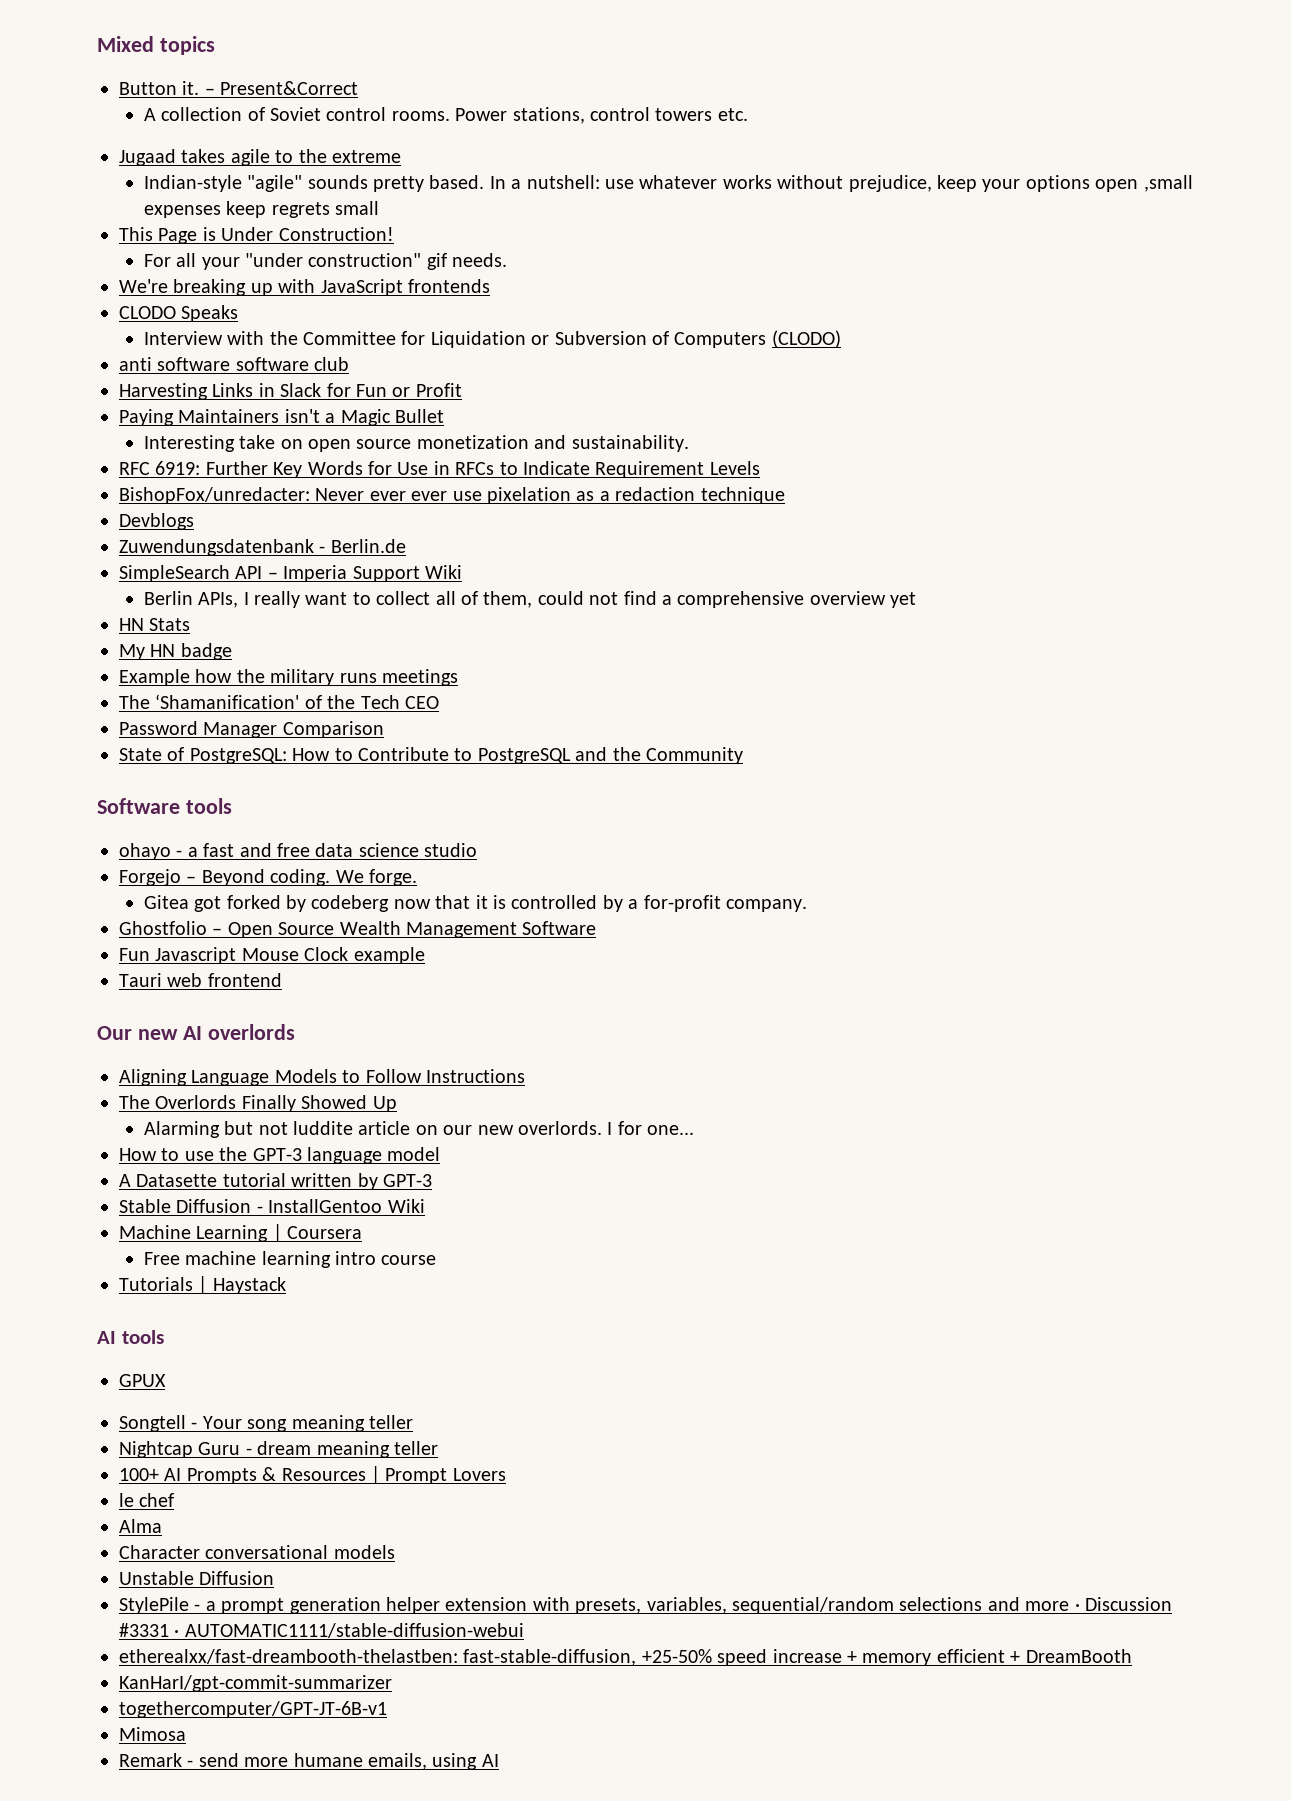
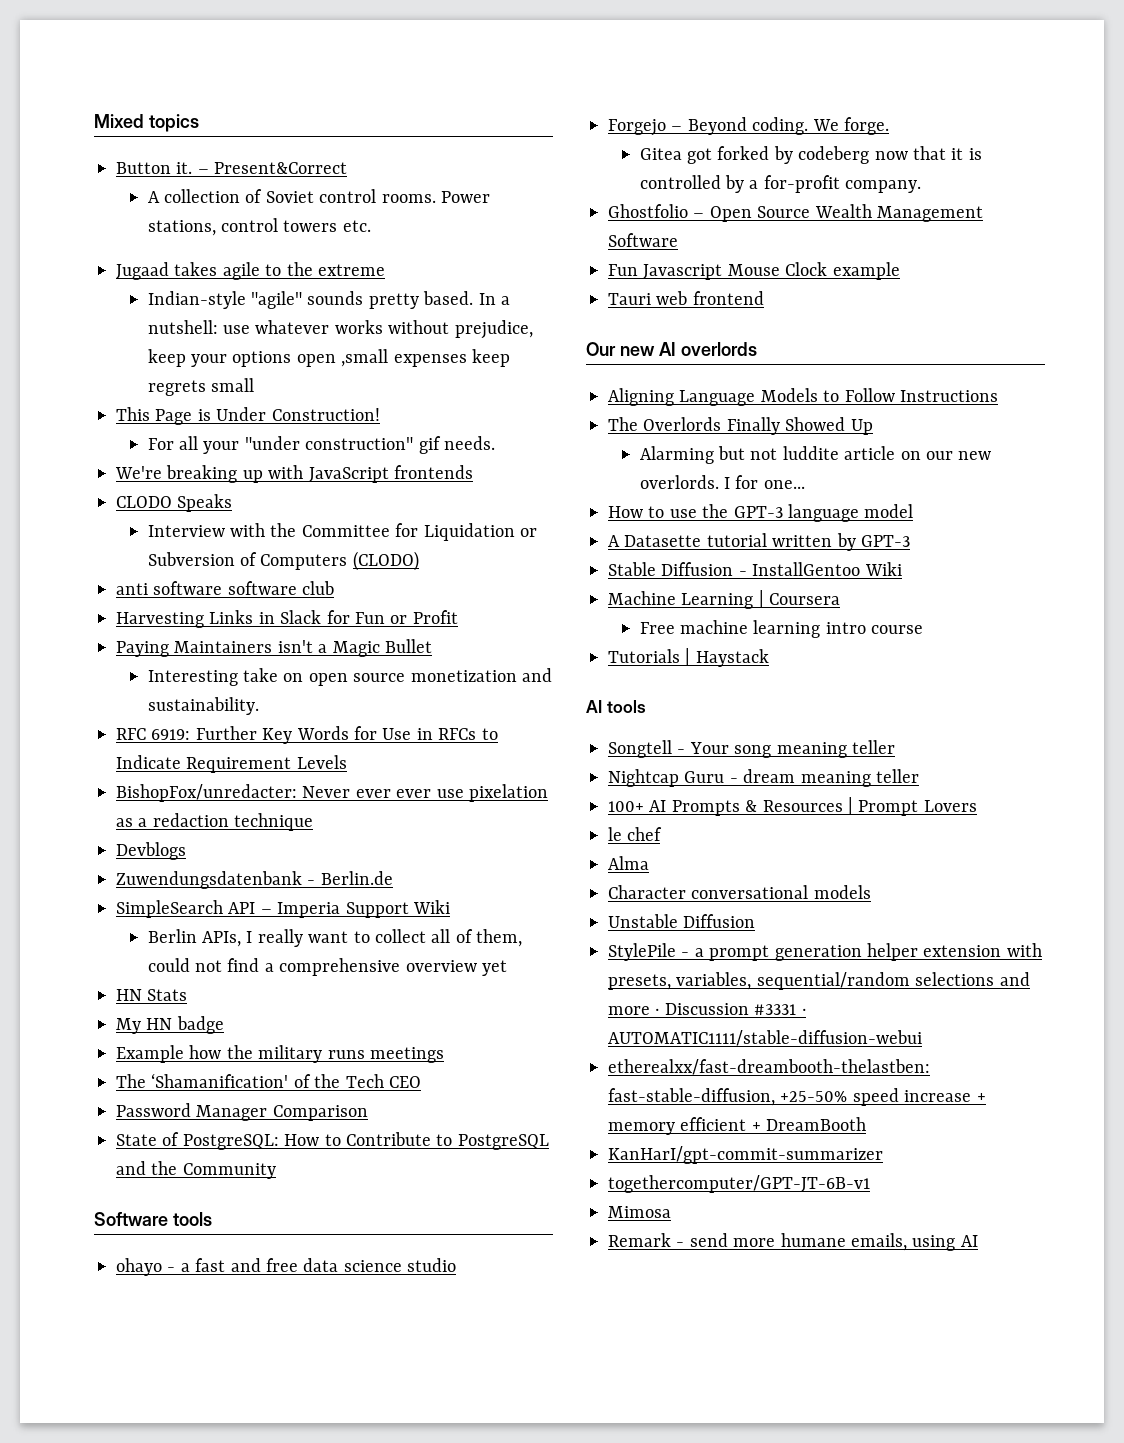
[119,1374,166,1387] // GPUX -> (646, 706) none

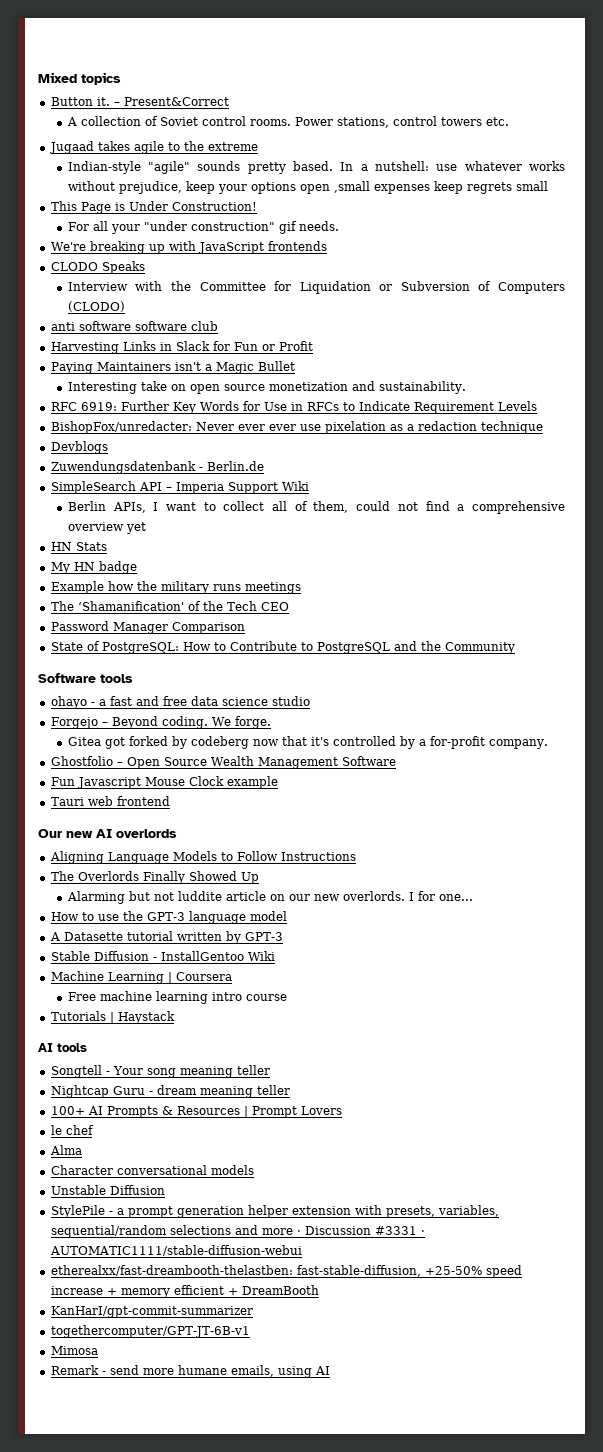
[257,929,303,947] really -> (159, 506) none
[951,148,982,160] it is -> [310,737,329,746] it's

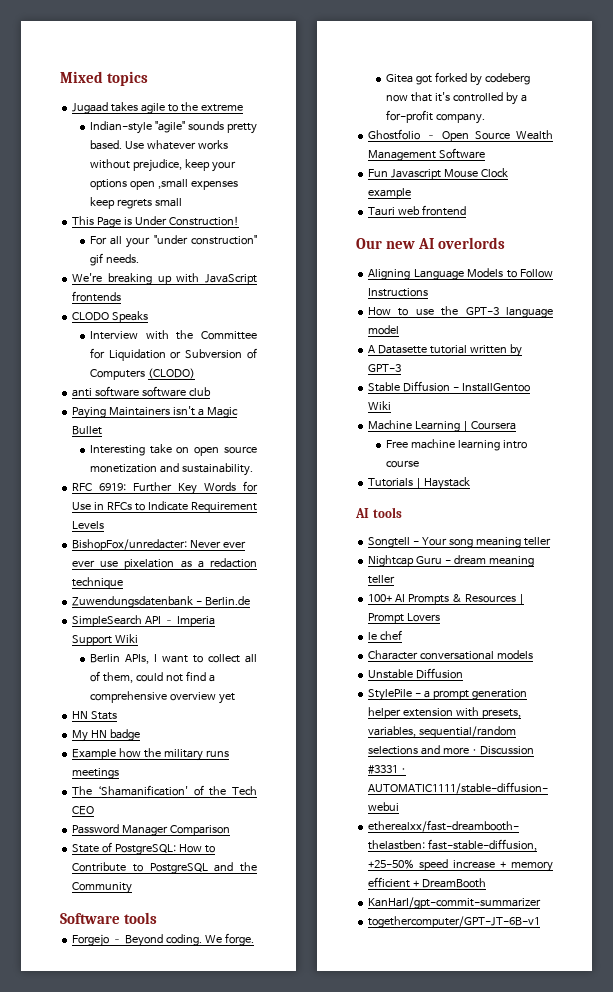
[50,97,229,106] [66,116,509,128] // Button it. – Present&Correct // A collection of Soviet control rooms. Power stations, control towers etc. -> (148, 78) none
[340,161,458,171] In a nutshell: use -> [124,141,144,149] Use
[50,341,313,354] // Harvesting Links in Slack for Fun or Profit -> (212, 391) none
[50,441,108,454] // Devblogs -> (124, 583) none
[50,696,310,709] // ohayo - a fast and free data science studio -> (157, 918) none
[50,871,259,884] [66,891,473,904] // The Overlords Finally Showed Up // Alarming but not luddite article on our new overlords. I for one... -> (429, 292) none
[49,1145,82,1155] // Alma -> (403, 635) none
[50,1346,98,1355] [50,1365,330,1378] // Mimosa // Remark - send more humane emails, using AI -> (541, 922) none

